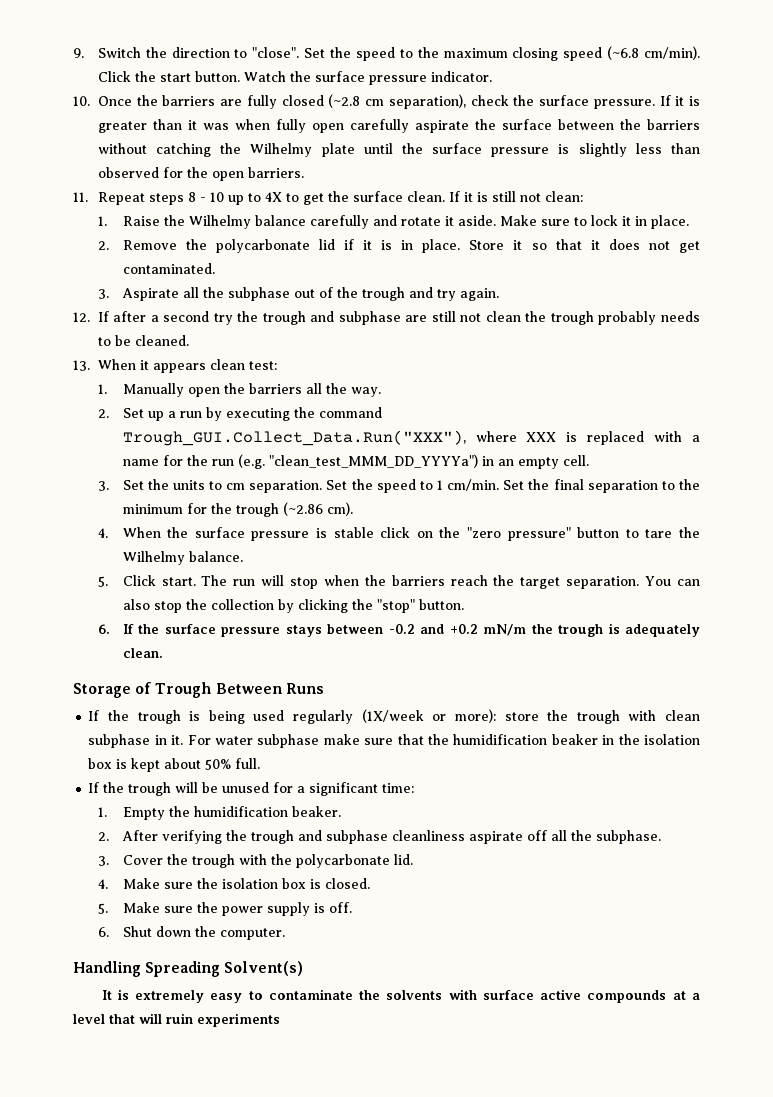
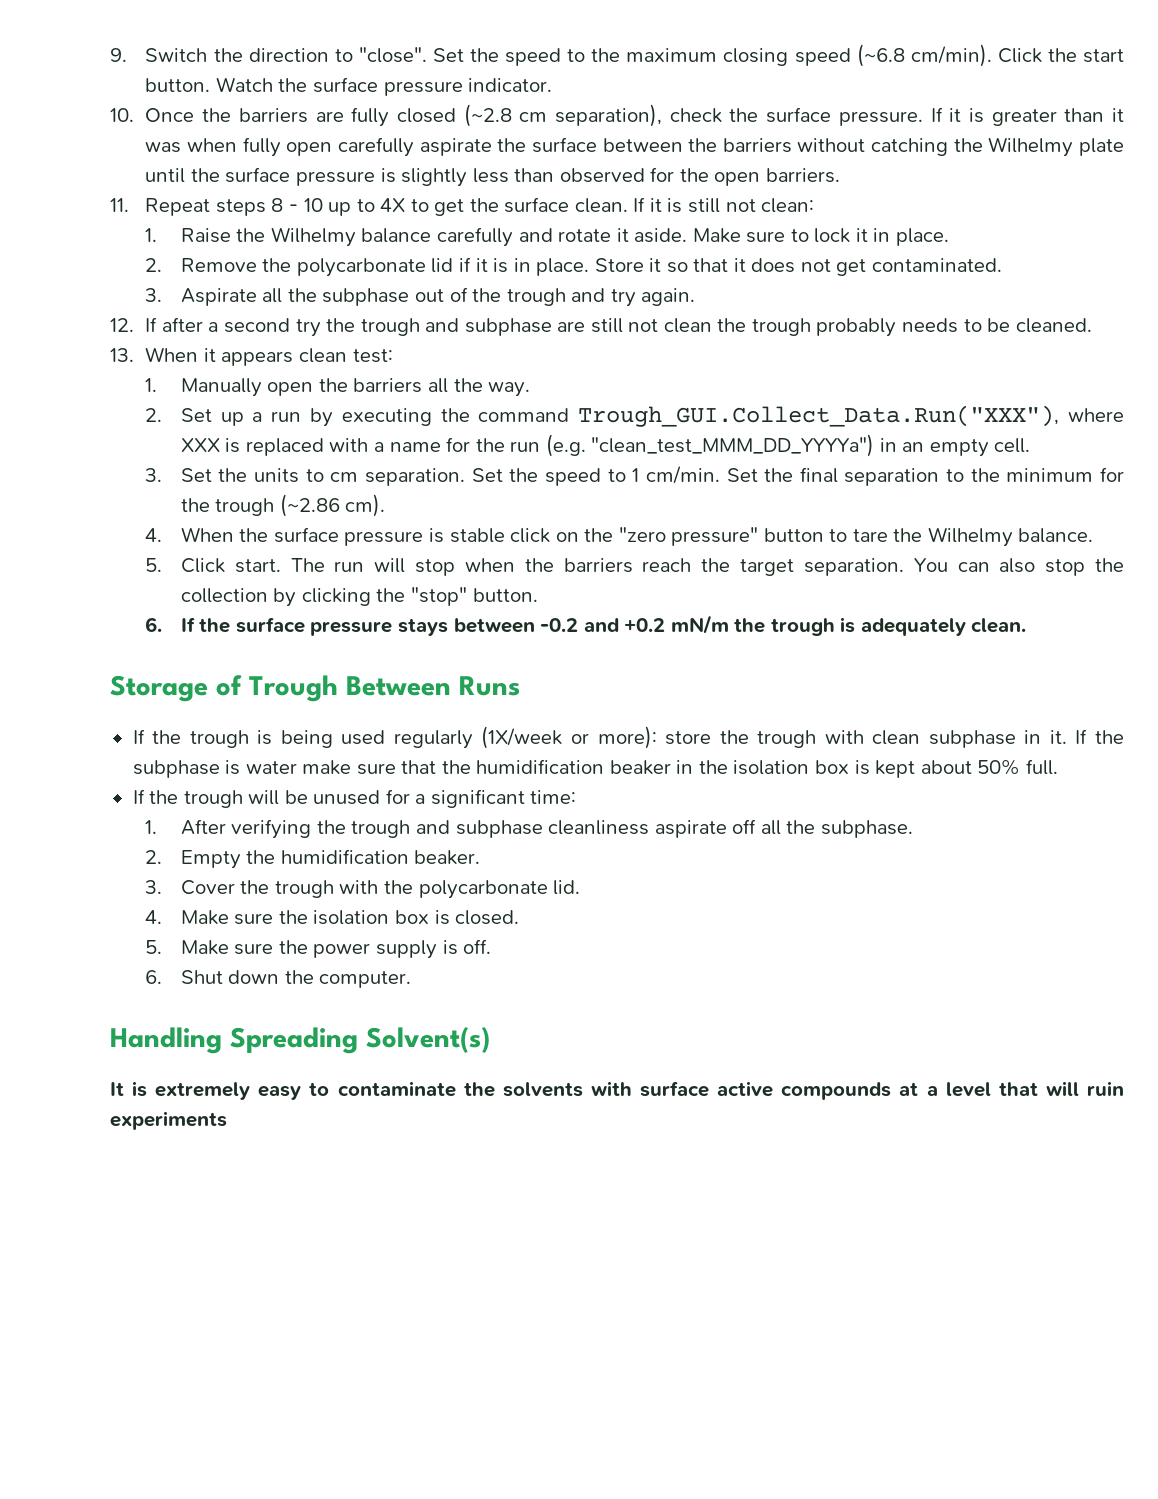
[187,734,320,748] For water subphase -> [1075,729,1124,744] [132,760,297,778] If the subphase is water
[122,806,341,820] [97,832,109,841] Empty the humidification beaker. // 2. -> (158, 827) none
(661, 837) none -> [145,849,481,869] // 2. Empty the humidification beaker.

